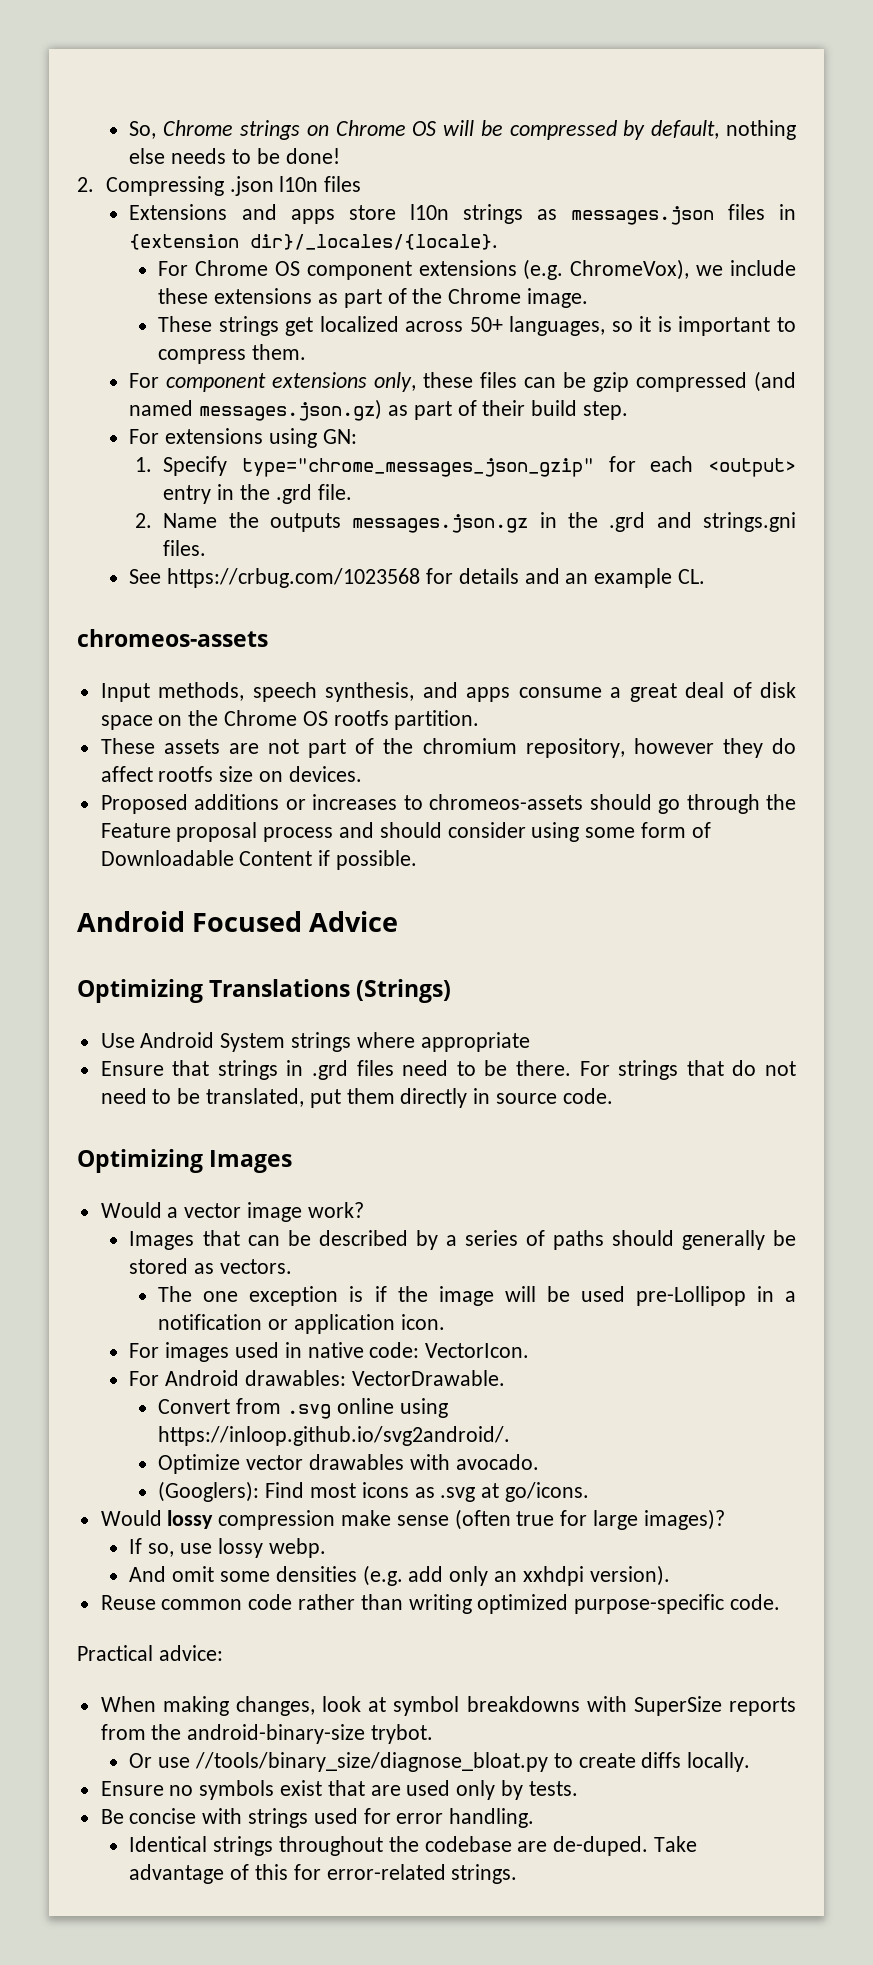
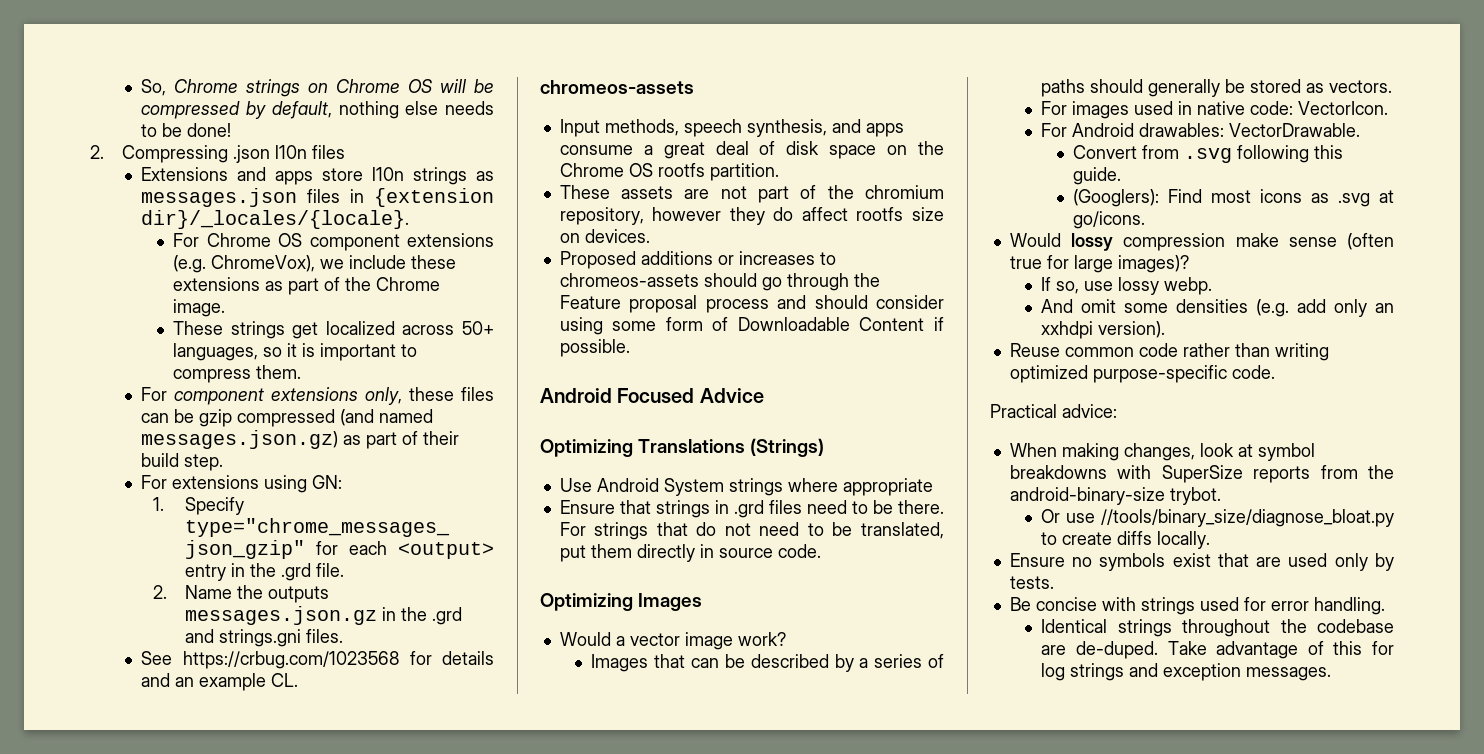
[158,1286,797,1306] [158,1314,445,1334] // The one exception is if the image will be used pre-Lollipop in a notification or application icon. -> (1393, 86) none
[336,1398,448,1418] [158,1426,511,1446] [158,1454,539,1474] online using https://inloop.github.io/svg2android/. // Optimize vector drawables with avocado. -> [1237,145,1344,163] [1073,167,1122,185] following this guide.
[326,1864,518,1884] error-related strings. -> [1041,663,1332,681] log strings and exception messages.

